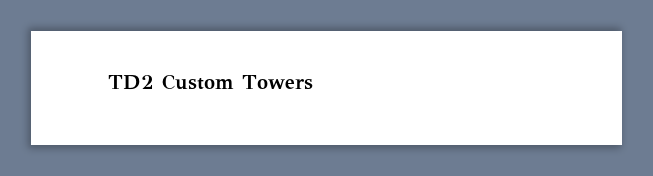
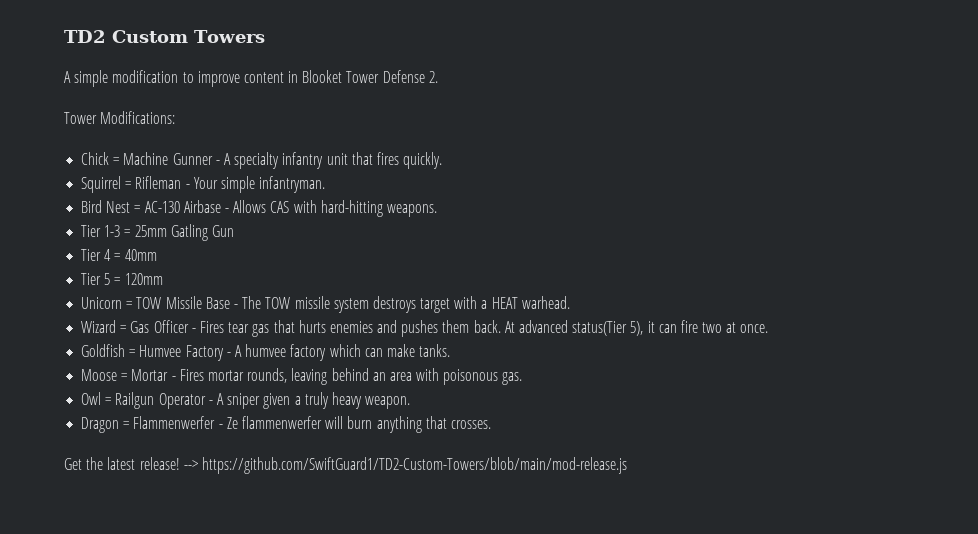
(313, 82) none -> [64,70,438,87] [64,111,176,124] [81,152,443,169] [81,176,326,193] [81,200,437,217] [81,224,234,241] [81,249,157,261] [81,273,163,285] [81,296,570,313] [81,320,769,337] [81,344,451,361] [81,368,523,385] [81,392,411,409] [81,416,491,433] [64,457,627,474] // A simple modification to improve content in Blooket Tower Defense 2. // Tower Modifications: // Chick = Machine Gunner - A specialty infantry unit that fires quickly. // Squirrel = Rifleman - Your simple infantryman. // Bird Nest = AC-130 Airbase - Allows CAS with hard-hitting weapons. // Tier 1-3 = 25mm Gatling Gun // Tier 4 = 40mm // Tier 5 = 120mm // Unicorn = TOW Missile Base - The TOW missile system destroys target with a HEAT warhead. // Wizard = Gas Officer - Fires tear gas that hurts enemies and pushes them back. At advanced status(Tier 5), it can fire two at once. // Goldfish = Humvee Factory - A humvee factory which can make tanks. // Moose = Mortar - Fires mortar rounds, leaving behind an area with poisonous gas. // Owl = Railgun Operator - A sniper given a truly heavy weapon. // Dragon = Flammenwerfer - Ze flammenwerfer will burn anything that crosses. // Get the latest release! --> https://github.com/SwiftGuard1/TD2-Custom-Towers/blob/main/mod-release.js

